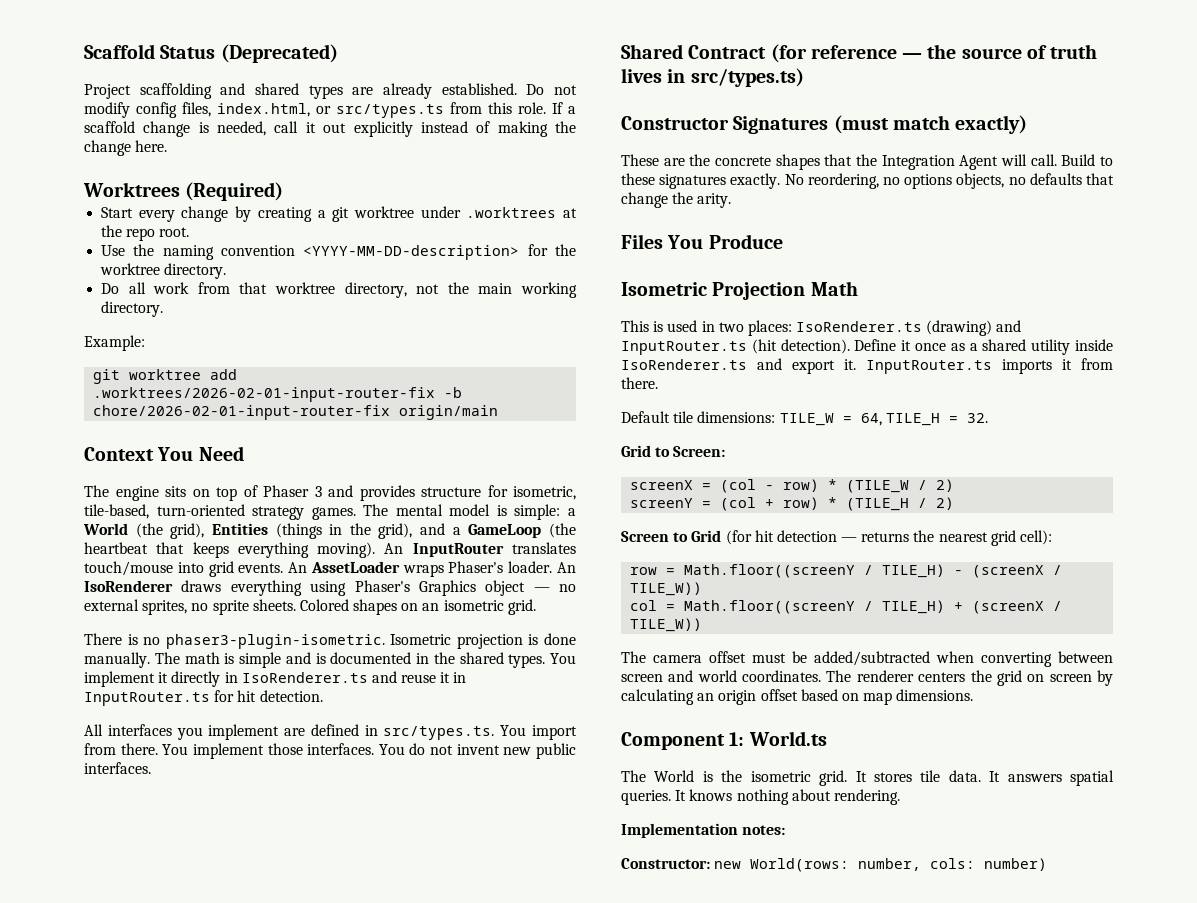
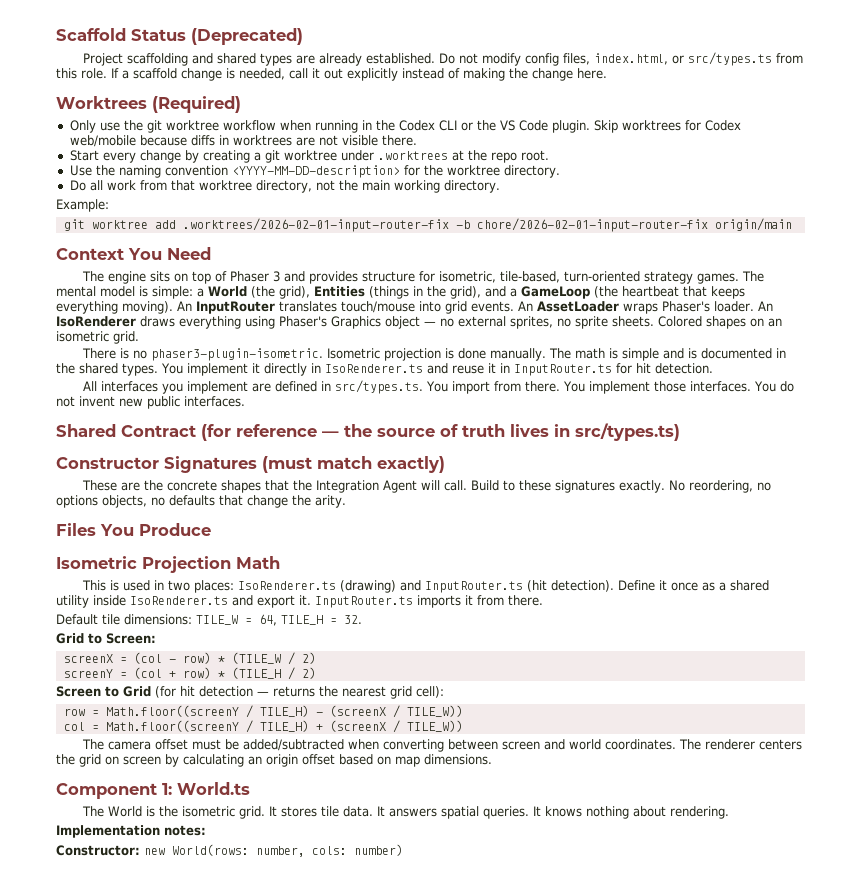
(284, 191) none -> [69,120,741,133] [69,135,417,147] // Only use the git worktree workflow when running in the Codex CLI or the VS Code plugin. Skip worktrees for Codex web/mobile because diffs in worktrees are not visible there.

